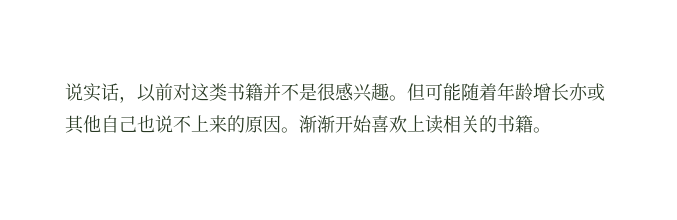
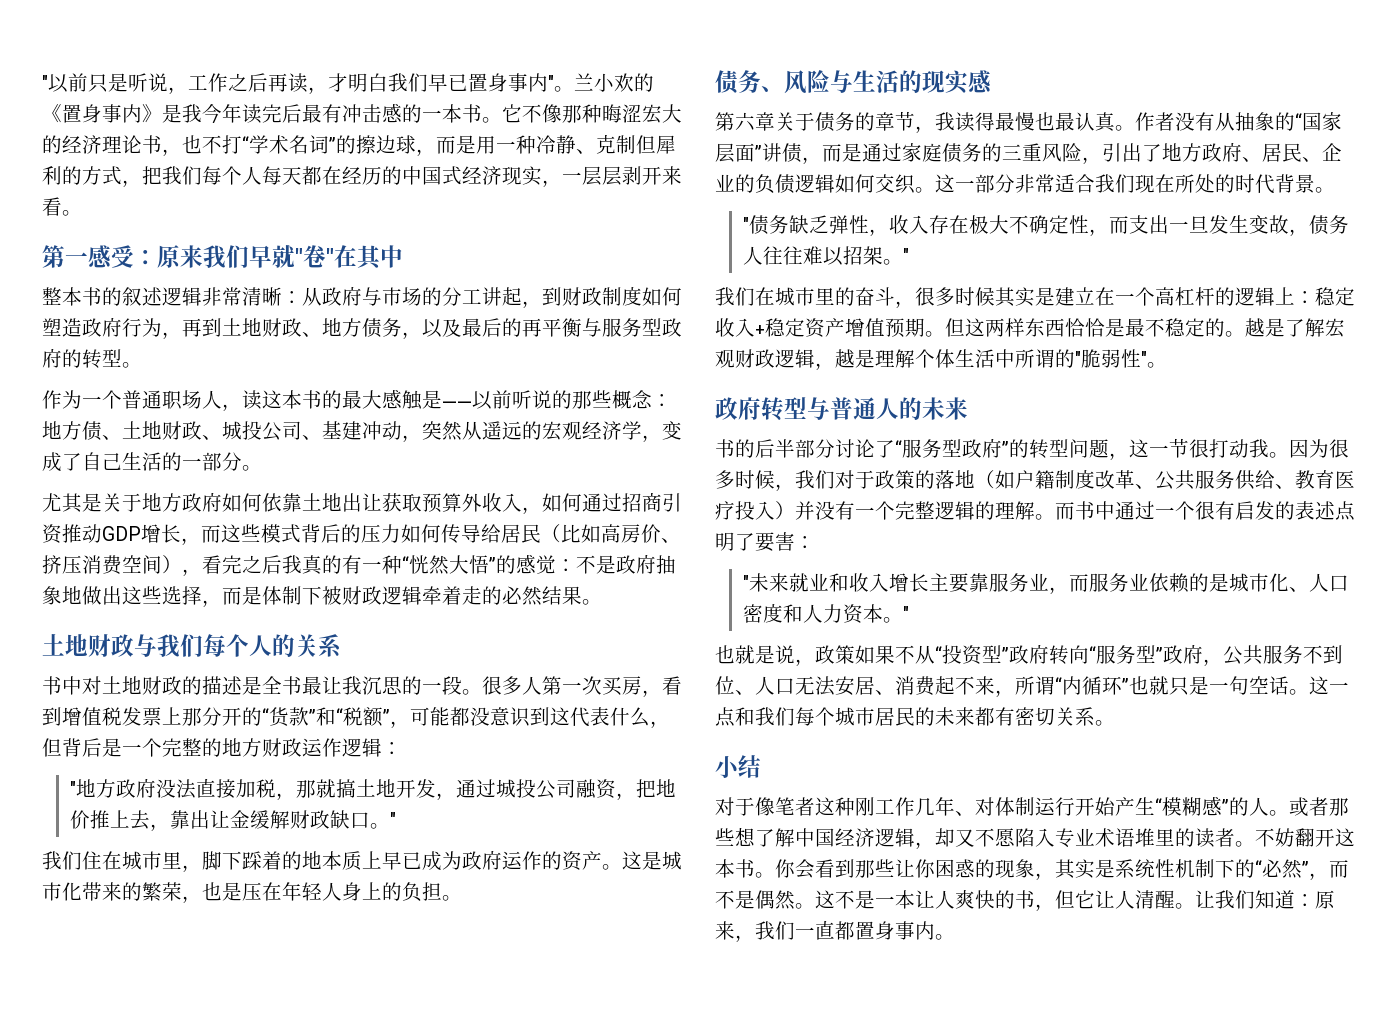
[65,82,605,103] [65,115,533,134] 说实话，以前对这类书籍并不是很感兴趣。但可能随着年龄增长亦或其他自己也说不上来的原因。渐渐开始喜欢上读相关的书籍 -> [42,73,654,94] [42,104,682,124] [42,134,676,156] [42,166,682,187] [42,197,82,216] [42,245,403,270] [42,286,682,308] [42,317,682,339] [42,348,142,369] [42,390,672,411] [42,421,682,442] [42,452,262,472] [42,492,682,514] [42,524,681,545] [42,554,676,576] [42,586,602,607] [42,634,341,658] [42,676,682,697] [42,707,670,728] [42,738,402,757] [69,778,676,800] [69,810,396,831] [42,850,682,872] [42,882,462,903] [715,70,992,94] [715,111,1342,133] [715,142,1342,164] [715,174,1335,194] [742,215,1349,236] [742,246,909,266] [715,287,1355,308] [715,318,1345,338] [715,349,1167,370] [715,397,968,421] [715,438,1349,460] [715,470,1355,491] [715,501,1355,521] [715,532,815,552] [742,573,1349,594] [742,604,909,624] [715,644,1343,666] [715,676,1349,697] [715,707,1115,727] [715,755,761,778] [715,797,1349,817] [715,827,1355,849] [715,859,1349,880] [715,890,1335,911] [715,920,935,942] "以前只是听说，工作之后再读，才明白我们早已置身事内"。兰小欢的《置身事内》是我今年读完后最有冲击感的一本书。它不像那种晦涩宏大的经济理论书，也不打“学术名词”的擦边球，而是用一种冷静、克制但犀利的方式，把我们每个人每天都在经历的中国式经济现实，一层层剥开来看。 // 第一感受：原来我们早就"卷"在其中 // 整本书的叙述逻辑非常清晰：从政府与市场的分工讲起，到财政制度如何塑造政府行为，再到土地财政、地方债务，以及最后的再平衡与服务型政府的转型。 // 作为一个普通职场人，读这本书的最大感触是——以前听说的那些概念：地方债、土地财政、城投公司、基建冲动，突然从遥远的宏观经济学，变成了自己生活的一部分。 // 尤其是关于地方政府如何依靠土地出让获取预算外收入，如何通过招商引资推动GDP增长，而这些模式背后的压力如何传导给居民（比如高房价、挤压消费空间），看完之后我真的有一种“恍然大悟”的感觉：不是政府抽象地做出这些选择，而是体制下被财政逻辑牵着走的必然结果。 // 土地财政与我们每个人的关系 // 书中对土地财政的描述是全书最让我沉思的一段。很多人第一次买房，看到增值税发票上那分开的“货款”和“税额”，可能都没意识到这代表什么，但背后是一个完整的地方财政运作逻辑： // "地方政府没法直接加税，那就搞土地开发，通过城投公司融资，把地价推上去，靠出让金缓解财政缺口。" // 我们住在城市里，脚下踩着的地本质上早已成为政府运作的资产。这是城市化带来的繁荣，也是压在年轻人身上的负担。 // 债务、风险与生活的现实感 // 第六章关于债务的章节，我读得最慢也最认真。作者没有从抽象的“国家层面”讲债，而是通过家庭债务的三重风险，引出了地方政府、居民、企业的负债逻辑如何交织。这一部分非常适合我们现在所处的时代背景。 // "债务缺乏弹性，收入存在极大不确定性，而支出一旦发生变故，债务人往往难以招架。" // 我们在城市里的奋斗，很多时候其实是建立在一个高杠杆的逻辑上：稳定收入+稳定资产增值预期。但这两样东西恰恰是最不稳定的。越是了解宏观财政逻辑，越是理解个体生活中所谓的"脆弱性"。 // 政府转型与普通人的未来 // 书的后半部分讨论了“服务型政府”的转型问题，这一节很打动我。因为很多时候，我们对于政策的落地（如户籍制度改革、公共服务供给、教育医疗投入）并没有一个完整逻辑的理解。而书中通过一个很有启发的表述点明了要害： // "未来就业和收入增长主要靠服务业，而服务业依赖的是城市化、人口密度和人力资本。" // 也就是说，政策如果不从“投资型”政府转向“服务型”政府，公共服务不到位、人口无法安居、消费起不来，所谓“内循环”也就只是一句空话。这一点和我们每个城市居民的未来都有密切关系。 // 小结 // 对于像笔者这种刚工作几年、对体制运行开始产生“模糊感”的人。或者那些想了解中国经济逻辑，却又不愿陷入专业术语堆里的读者。不妨翻开这本书。你会看到那些让你困惑的现象，其实是系统性机制下的“必然”，而不是偶然。这不是一本让人爽快的书，但它让人清醒。让我们知道：原来，我们一直都置身事内

